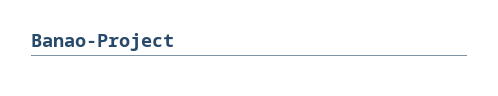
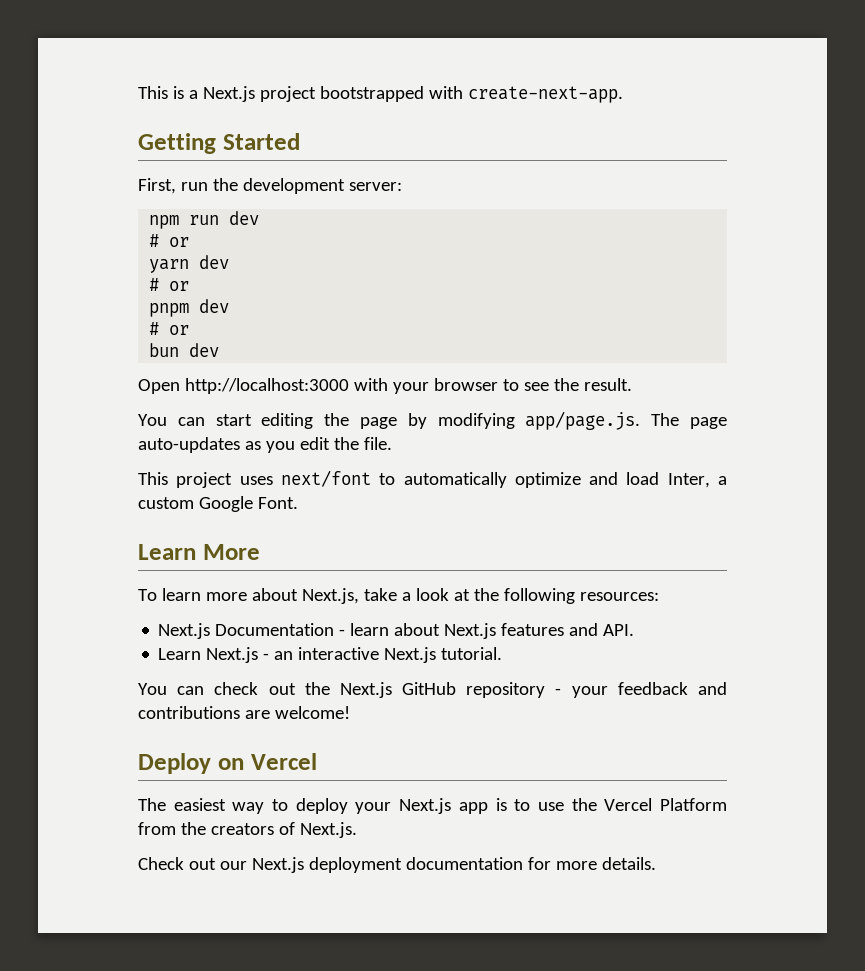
[31,33,174,51] Banao-Project -> [138,86,623,103] [138,133,300,154] [138,178,402,194] [149,211,260,229] [149,234,190,247] [149,255,230,273] [149,278,190,291] [149,299,230,317] [149,322,190,335] [149,343,220,357] [138,378,632,394] [138,411,727,430] [138,437,392,453] [138,470,727,488] [138,496,298,512] [138,544,260,560] [138,588,659,604] [158,623,635,639] [158,647,503,663] [138,682,727,698] [138,706,350,719] [138,753,317,774] [138,798,727,814] [138,822,357,838] [138,857,656,873] This is a Next.js project bootstrapped with create-next-app. // Getting Started // First, run the development server: // npm run dev // # or // yarn dev // # or // pnpm dev // # or // bun dev // Open http://localhost:3000 with your browser to see the result. // You can start editing the page by modifying app/page.js. The page auto-updates as you edit the file. // This project uses next/font to automatically optimize and load Inter, a custom Google Font. // Learn More // To learn more about Next.js, take a look at the following resources: // Next.js Documentation - learn about Next.js features and API. // Learn Next.js - an interactive Next.js tutorial. // You can check out the Next.js GitHub repository - your feedback and contributions are welcome! // Deploy on Vercel // The easiest way to deploy your Next.js app is to use the Vercel Platform from the creators of Next.js. // Check out our Next.js deployment documentation for more details.

